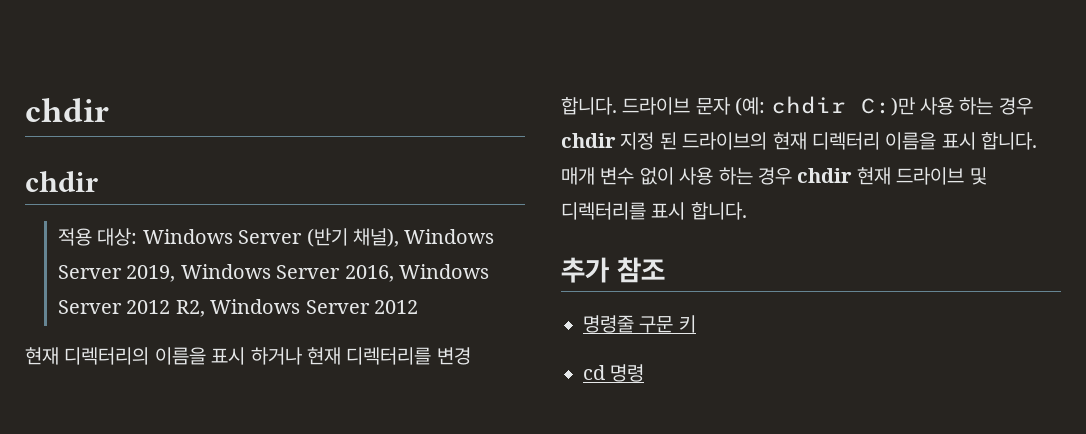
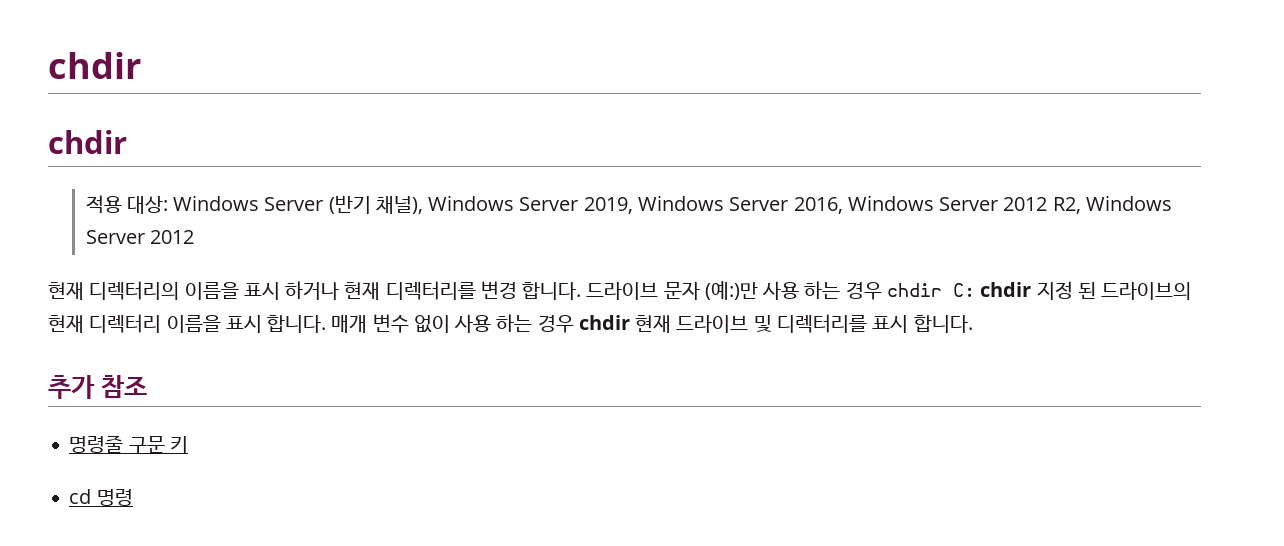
[735,96,1033,116] [561,133,616,148] (예: chdir C:)만 사용 하는 경우 chdir -> [704,281,1032,300] (예:)만 사용 하는 경우 chdir C: chdir

